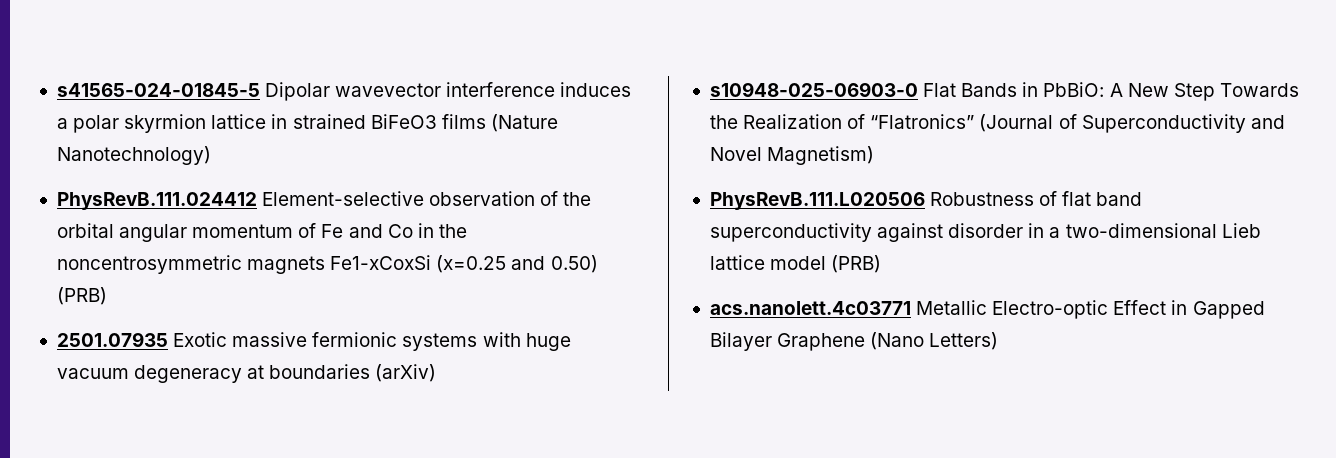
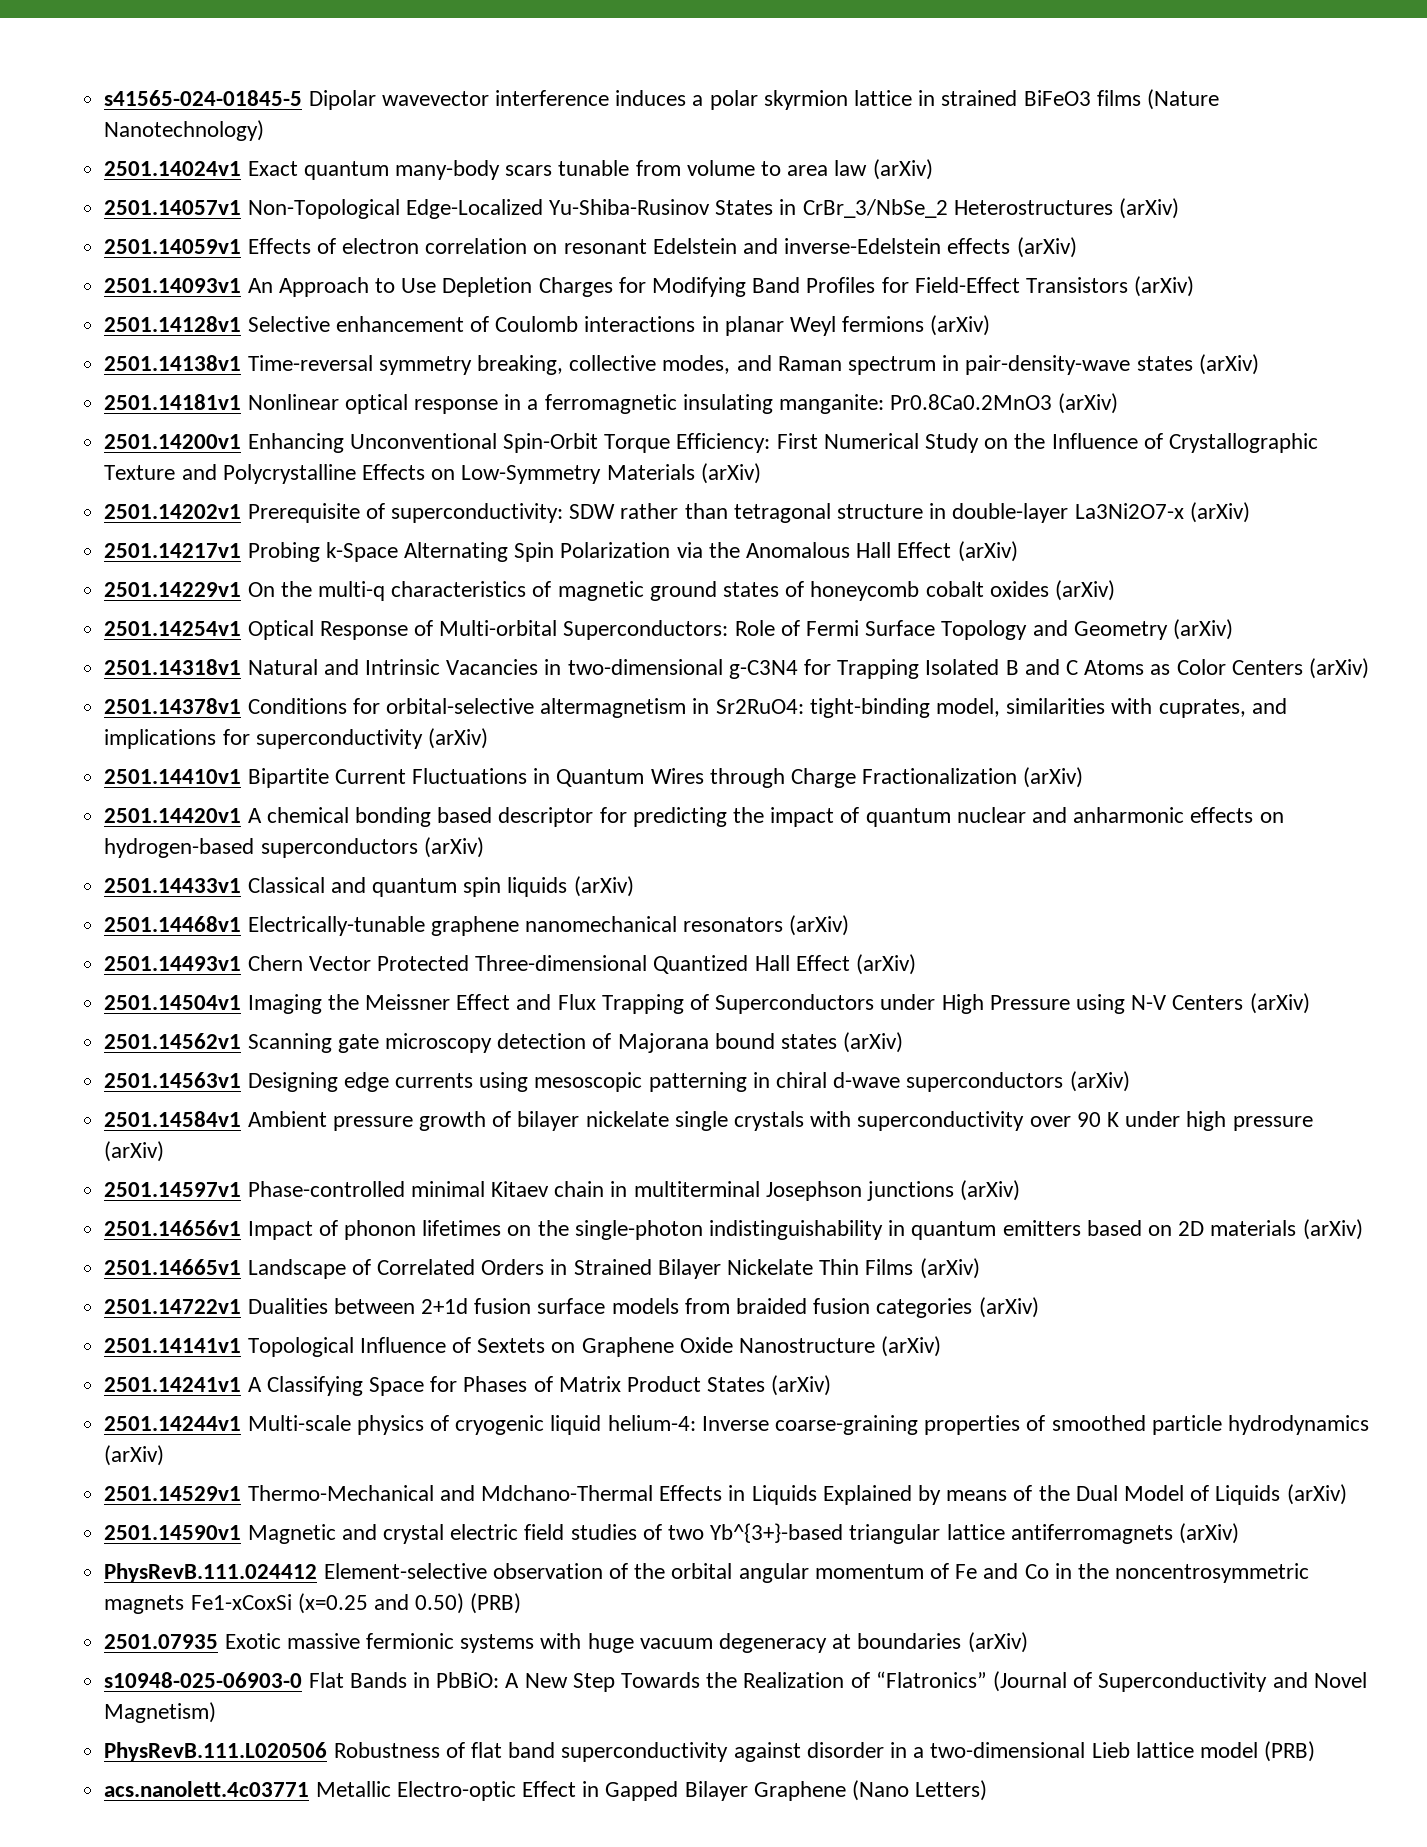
(211, 155) none -> [104,159,933,180] [104,198,1179,219] [104,237,1077,258] [104,276,1195,297] [104,315,991,336] [104,354,1259,375] [104,393,1119,414] [104,433,1319,453] [104,463,761,484] [104,502,1250,523] [104,541,1018,562] [104,580,1116,601] [104,619,1234,640] [104,658,1370,679] [104,698,1287,718] [104,728,488,749] [104,767,1084,788] [104,807,1284,827] [104,837,484,858] [104,876,634,897] [104,915,850,936] [104,954,916,975] [104,993,1310,1014] [104,1032,904,1053] [104,1071,1130,1092] [104,1111,1313,1131] [104,1141,165,1162] [104,1180,1021,1201] [104,1219,1363,1240] [104,1258,980,1279] [104,1297,1039,1318] [104,1336,942,1357] [104,1375,832,1396] [104,1415,1370,1435] [104,1445,165,1466] [104,1484,1347,1505] [104,1523,1240,1544] // 2501.14024v1 Exact quantum many-body scars tunable from volume to area law (arXiv) // 2501.14057v1 Non-Topological Edge-Localized Yu-Shiba-Rusinov States in CrBr_3/NbSe_2 Heterostructures (arXiv) // 2501.14059v1 Effects of electron correlation on resonant Edelstein and inverse-Edelstein effects (arXiv) // 2501.14093v1 An Approach to Use Depletion Charges for Modifying Band Profiles for Field-Effect Transistors (arXiv) // 2501.14128v1 Selective enhancement of Coulomb interactions in planar Weyl fermions (arXiv) // 2501.14138v1 Time-reversal symmetry breaking, collective modes, and Raman spectrum in pair-density-wave states (arXiv) // 2501.14181v1 Nonlinear optical response in a ferromagnetic insulating manganite: Pr0.8Ca0.2MnO3 (arXiv) // 2501.14200v1 Enhancing Unconventional Spin-Orbit Torque Efficiency: First Numerical Study on the Influence of Crystallographic Texture and Polycrystalline Effects on Low-Symmetry Materials (arXiv) // 2501.14202v1 Prerequisite of superconductivity: SDW rather than tetragonal structure in double-layer La3Ni2O7-x (arXiv) // 2501.14217v1 Probing k-Space Alternating Spin Polarization via the Anomalous Hall Effect (arXiv) // 2501.14229v1 On the multi-q characteristics of magnetic ground states of honeycomb cobalt oxides (arXiv) // 2501.14254v1 Optical Response of Multi-orbital Superconductors: Role of Fermi Surface Topology and Geometry (arXiv) // 2501.14318v1 Natural and Intrinsic Vacancies in two-dimensional g-C3N4 for Trapping Isolated B and C Atoms as Color Centers (arXiv) // 2501.14378v1 Conditions for orbital-selective altermagnetism in Sr2RuO4: tight-binding model, similarities with cuprates, and implications for superconductivity (arXiv) // 2501.14410v1 Bipartite Current Fluctuations in Quantum Wires through Charge Fractionalization (arXiv) // 2501.14420v1 A chemical bonding based descriptor for predicting the impact of quantum nuclear and anharmonic effects on hydrogen-based superconductors (arXiv) // 2501.14433v1 Classical and quantum spin liquids (arXiv) // 2501.14468v1 Electrically-tunable graphene nanomechanical resonators (arXiv) // 2501.14493v1 Chern Vector Protected Three-dimensional Quantized Hall Effect (arXiv) // 2501.14504v1 Imaging the Meissner Effect and Flux Trapping of Superconductors under High Pressure using N-V Centers (arXiv) // 2501.14562v1 Scanning gate microscopy detection of Majorana bound states (arXiv) // 2501.14563v1 Designing edge currents using mesoscopic patterning in chiral d-wave superconductors (arXiv) // 2501.14584v1 Ambient pressure growth of bilayer nickelate single crystals with superconductivity over 90 K under high pressure (arXiv) // 2501.14597v1 Phase-controlled minimal Kitaev chain in multiterminal Josephson junctions (arXiv) // 2501.14656v1 Impact of phonon lifetimes on the single-photon indistinguishability in quantum emitters based on 2D materials (arXiv) // 2501.14665v1 Landscape of Correlated Orders in Strained Bilayer Nickelate Thin Films (arXiv) // 2501.14722v1 Dualities between 2+1d fusion surface models from braided fusion categories (arXiv) // 2501.14141v1 Topological Influence of Sextets on Graphene Oxide Nanostructure (arXiv) // 2501.14241v1 A Classifying Space for Phases of Matrix Product States (arXiv) // 2501.14244v1 Multi-scale physics of cryogenic liquid helium-4: Inverse coarse-graining properties of smoothed particle hydrodynamics (arXiv) // 2501.14529v1 Thermo-Mechanical and Mdchano-Thermal Effects in Liquids Explained by means of the Dual Model of Liquids (arXiv) // 2501.14590v1 Magnetic and crystal electric field studies of two Yb^{3+}-based triangular lattice antiferromagnets (arXiv)

